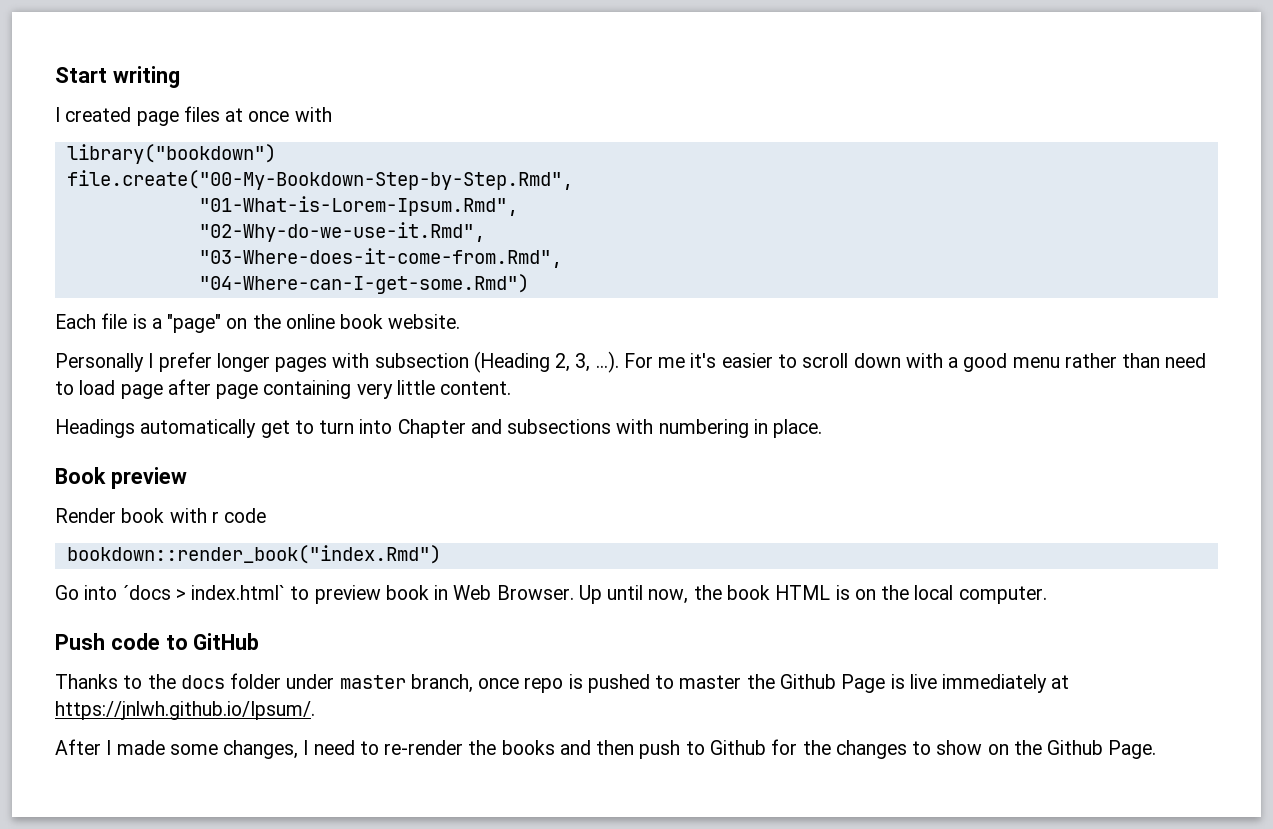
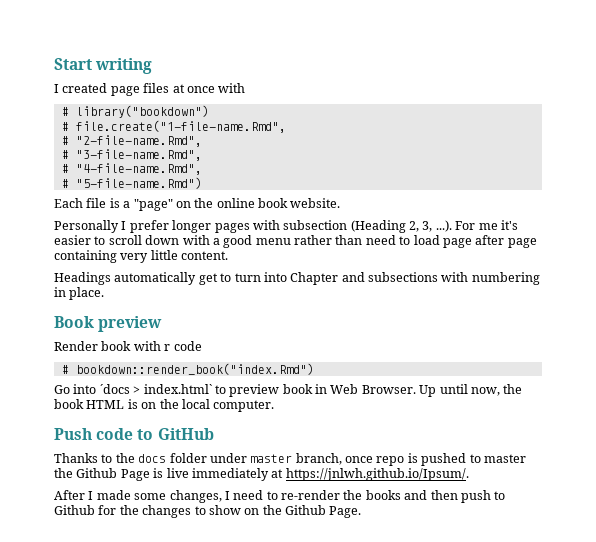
(332, 114) none -> [61,107,69,116] #
[66,170,573,190] [198,196,518,216] [198,222,485,242] [198,248,562,268] [198,274,529,294] file.create("00-My-Bookdown-Step-by-Step.Rmd", // "01-What-is-Lorem-Ipsum.Rmd", // "02-Why-do-we-use-it.Rmd", // "03-Where-does-it-come-from.Rmd", // "04-Where-can-I-get-some.Rmd") -> [61,120,286,133] [61,135,202,147] [61,149,202,161] [61,163,202,175] [61,177,202,189] # file.create("1-file-name.Rmd", // # "2-file-name.Rmd", // # "3-file-name.Rmd", // # "4-file-name.Rmd", // # "5-file-name.Rmd")
(267, 515) none -> [61,365,69,374] #

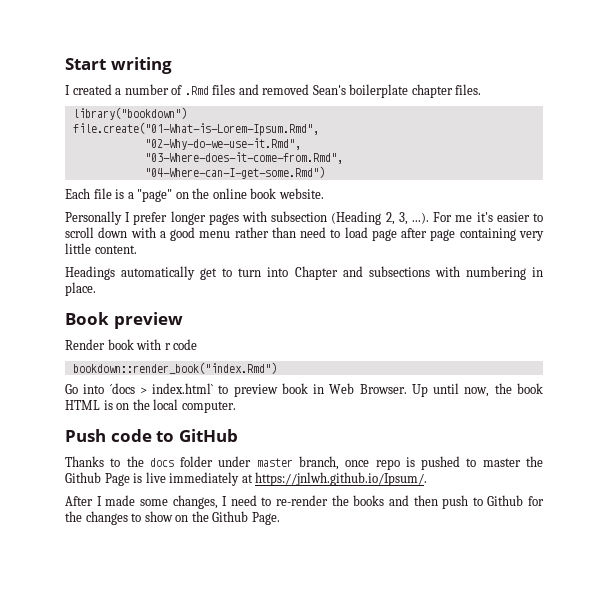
[110,83,246,96] [61,105,209,118] [61,120,286,133] [61,135,202,147] [61,149,202,161] [61,163,202,175] [61,177,202,189] page files at once with // # library("bookdown") // # file.create("1-file-name.Rmd", // # "2-file-name.Rmd", // # "3-file-name.Rmd", // # "4-file-name.Rmd", // # "5-file-name.Rmd") -> [115,84,482,98] [72,107,187,120] [72,122,319,136] [144,138,301,150] [144,152,343,164] [144,166,325,179] a number of .Rmd files and removed Sean's boilerplate chapter files. // library("bookdown") // file.create("01-What-is-Lorem-Ipsum.Rmd", // "02-Why-do-we-use-it.Rmd", // "03-Where-does-it-come-from.Rmd", // "04-Where-can-I-get-some.Rmd")
[61,365,69,374] # -> (198, 344) none

